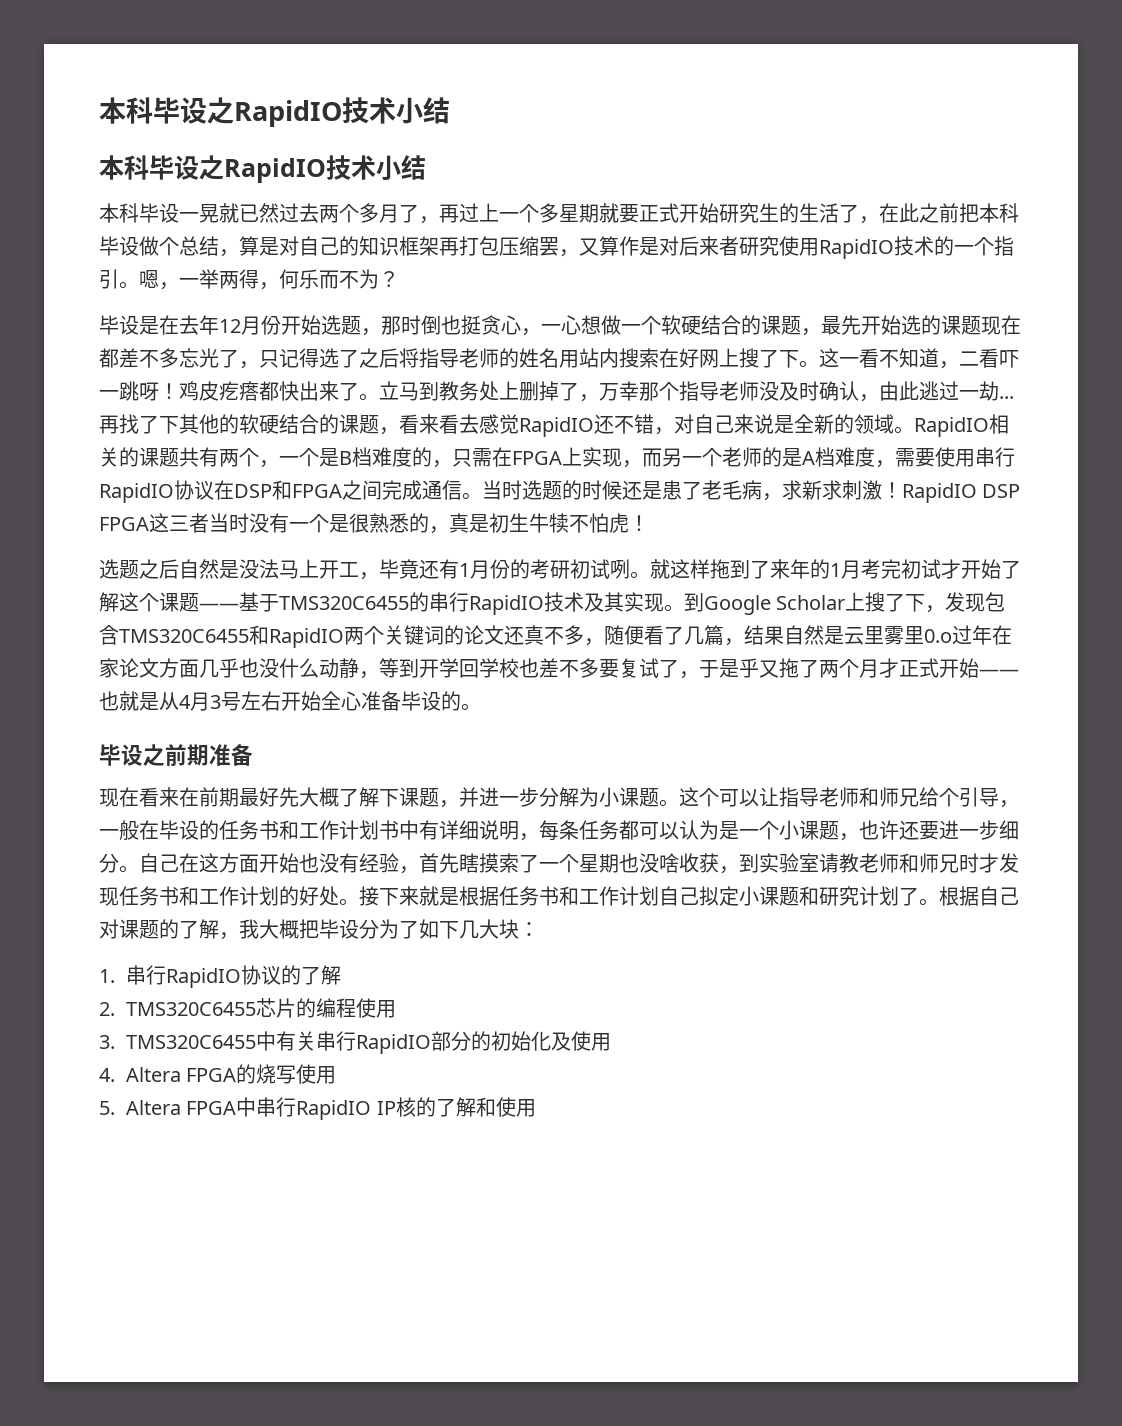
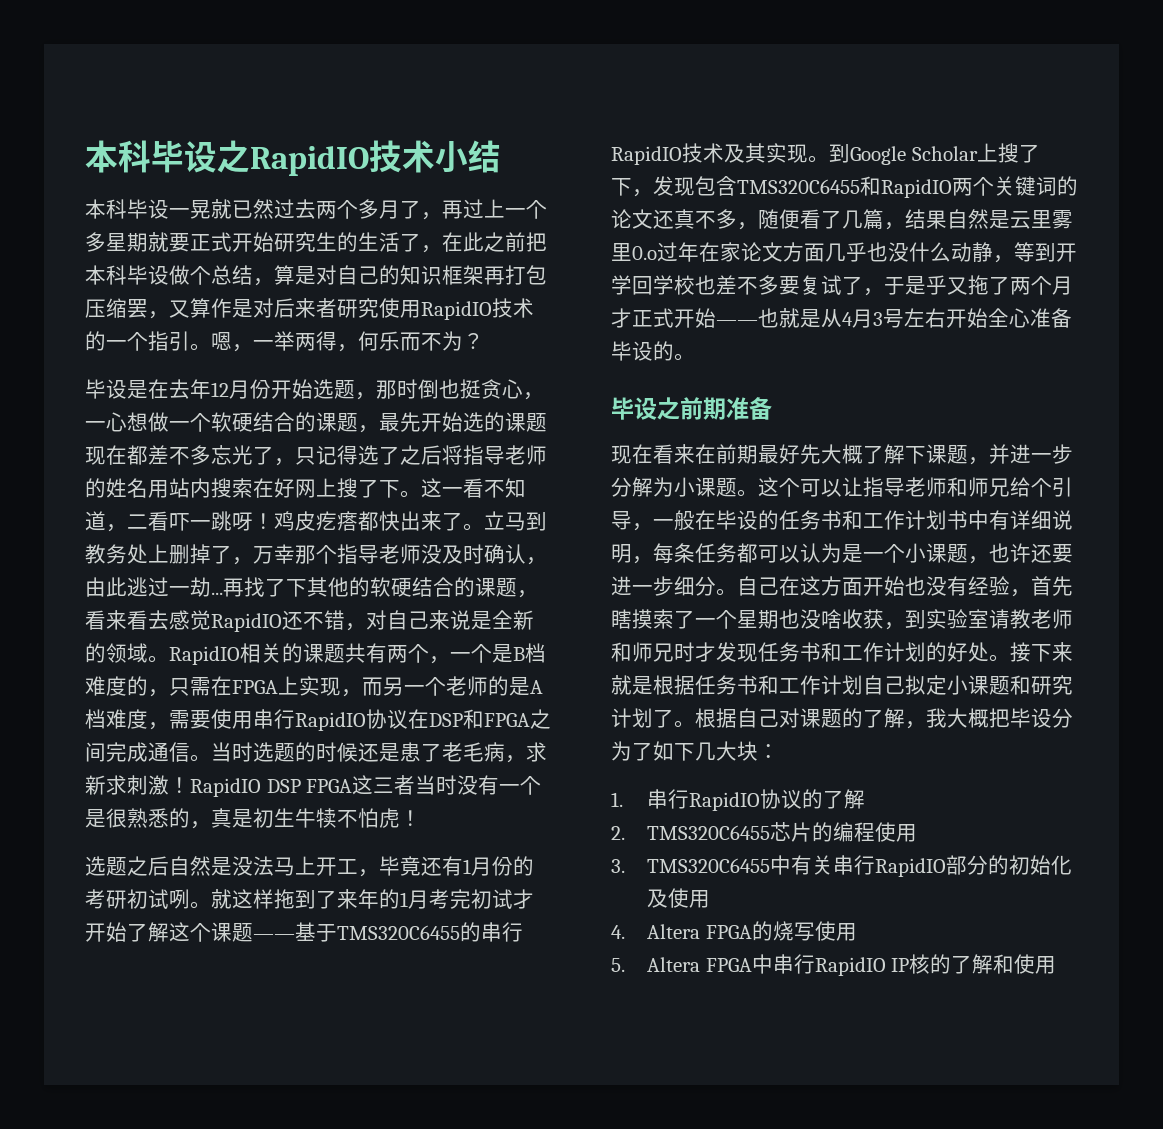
[99,97,450,127] [99,155,426,183] 本科毕设之RapidIO技术小结 // 本科毕设之RapidIO技术小结 -> [85,140,501,176] 本科毕设之RapidIO技术小结

